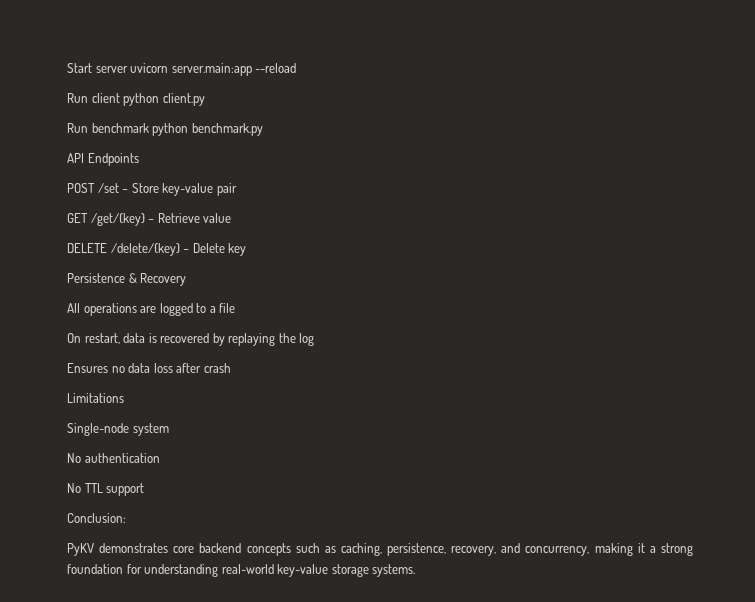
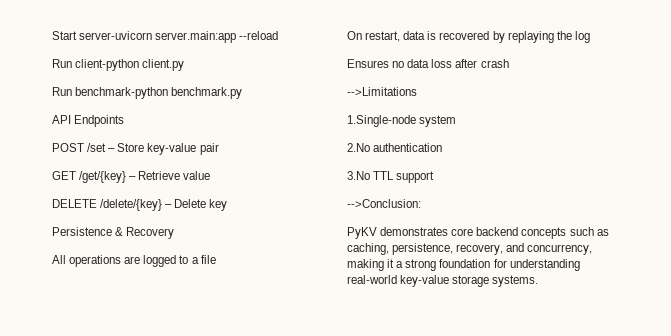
[95,63,169,73] server uvicorn -> [79,31,153,40] server-uvicorn
[91,93,160,106] client python -> [75,59,140,71] client-python
[91,123,189,136] benchmark python -> [75,87,169,99] benchmark-python
[67,393,124,403] [67,423,129,436] Limitations // Single-node -> [347,87,417,96] [347,115,416,127] -->Limitations // 1.Single-node
[67,453,81,463] No -> [347,143,370,152] 2.No
[67,483,81,493] No -> [347,171,370,180] 3.No
[67,513,126,523] Conclusion: -> [347,199,421,208] -->Conclusion:

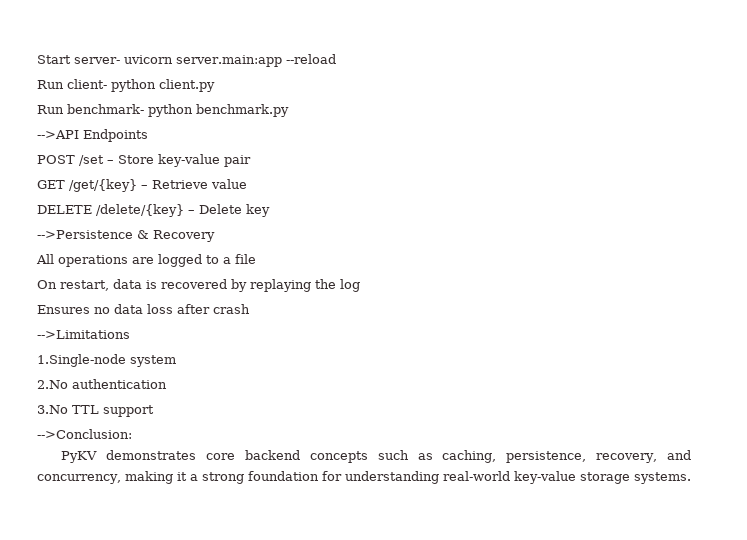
[79,31,153,40] server-uvicorn -> [74,55,173,64] server- uvicorn
[75,59,140,71] client-python -> [67,79,156,92] client- python
[75,87,169,99] benchmark-python -> [67,104,193,117] benchmark- python
[52,115,71,124] API -> [37,130,79,139] -->API
[52,227,112,236] Persistence -> [37,230,133,239] -->Persistence

